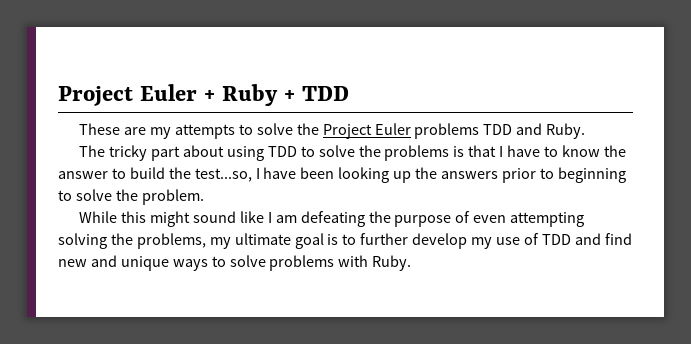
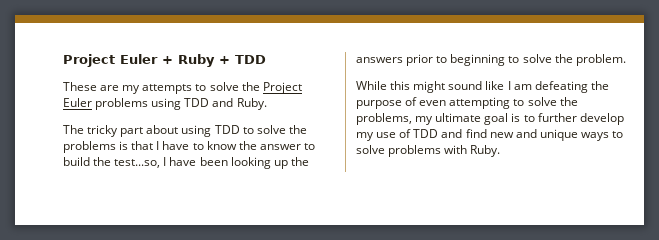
(480, 131) none -> [151,98,182,110] using
[58,233,107,249] solving -> [513,97,557,106] to solve

